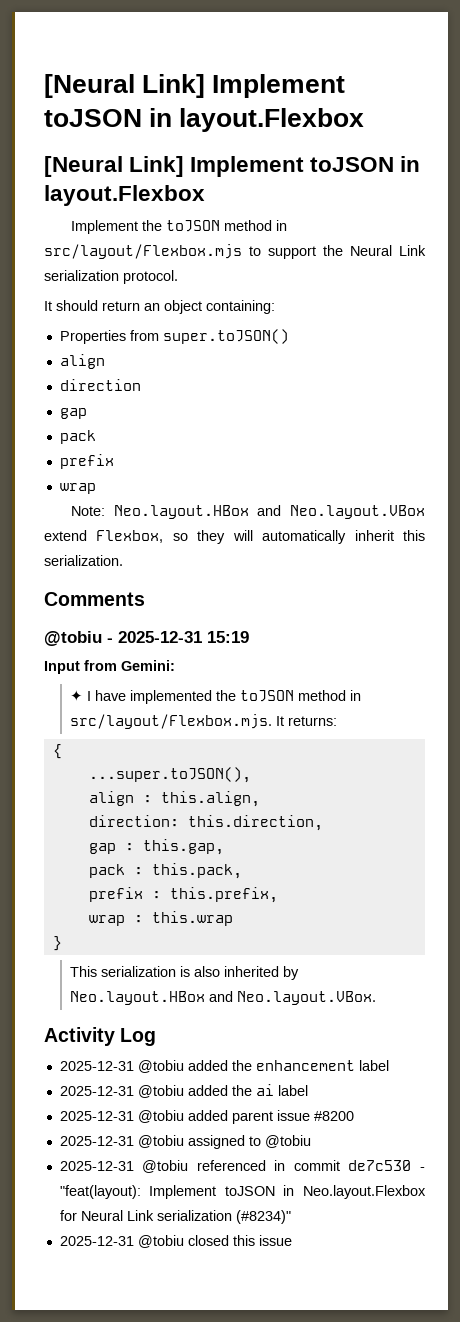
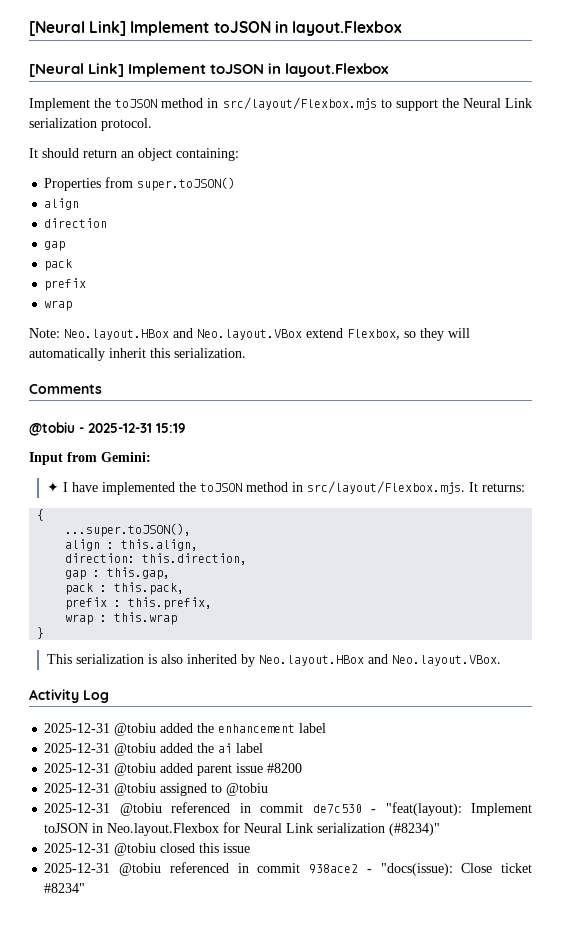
(292, 1240) none -> [44,862,533,876] [44,883,86,893] // 2025-12-31 @tobiu referenced in commit 938ace2 - "docs(issue): Close ticket #8234"

